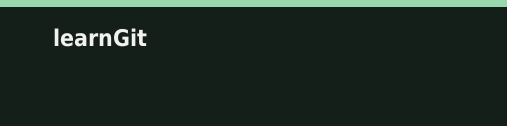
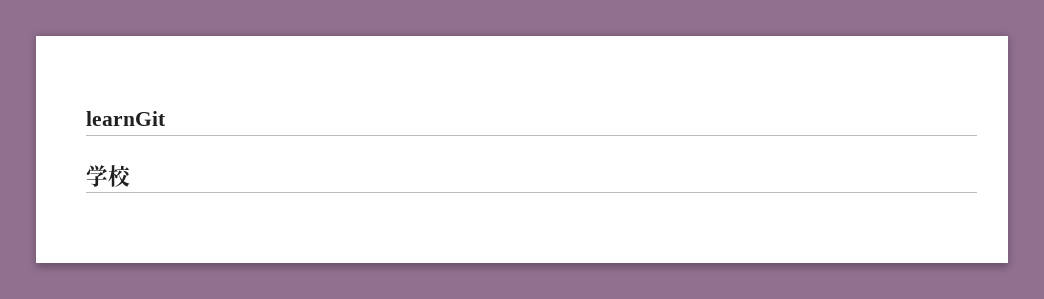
(147, 37) none -> [86,165,131,187] // 学校

